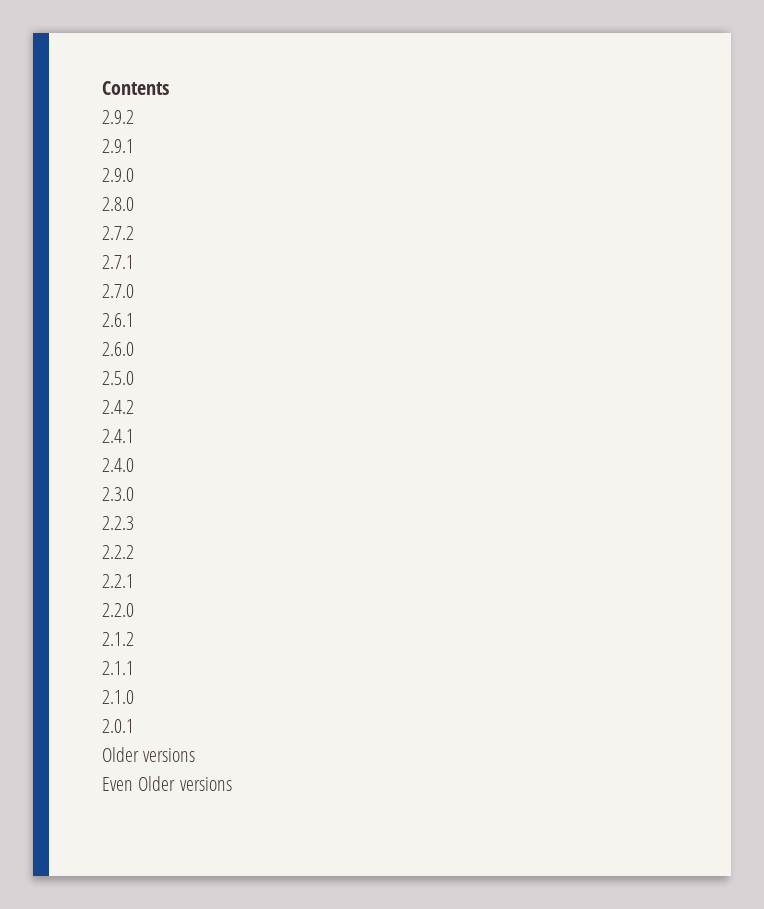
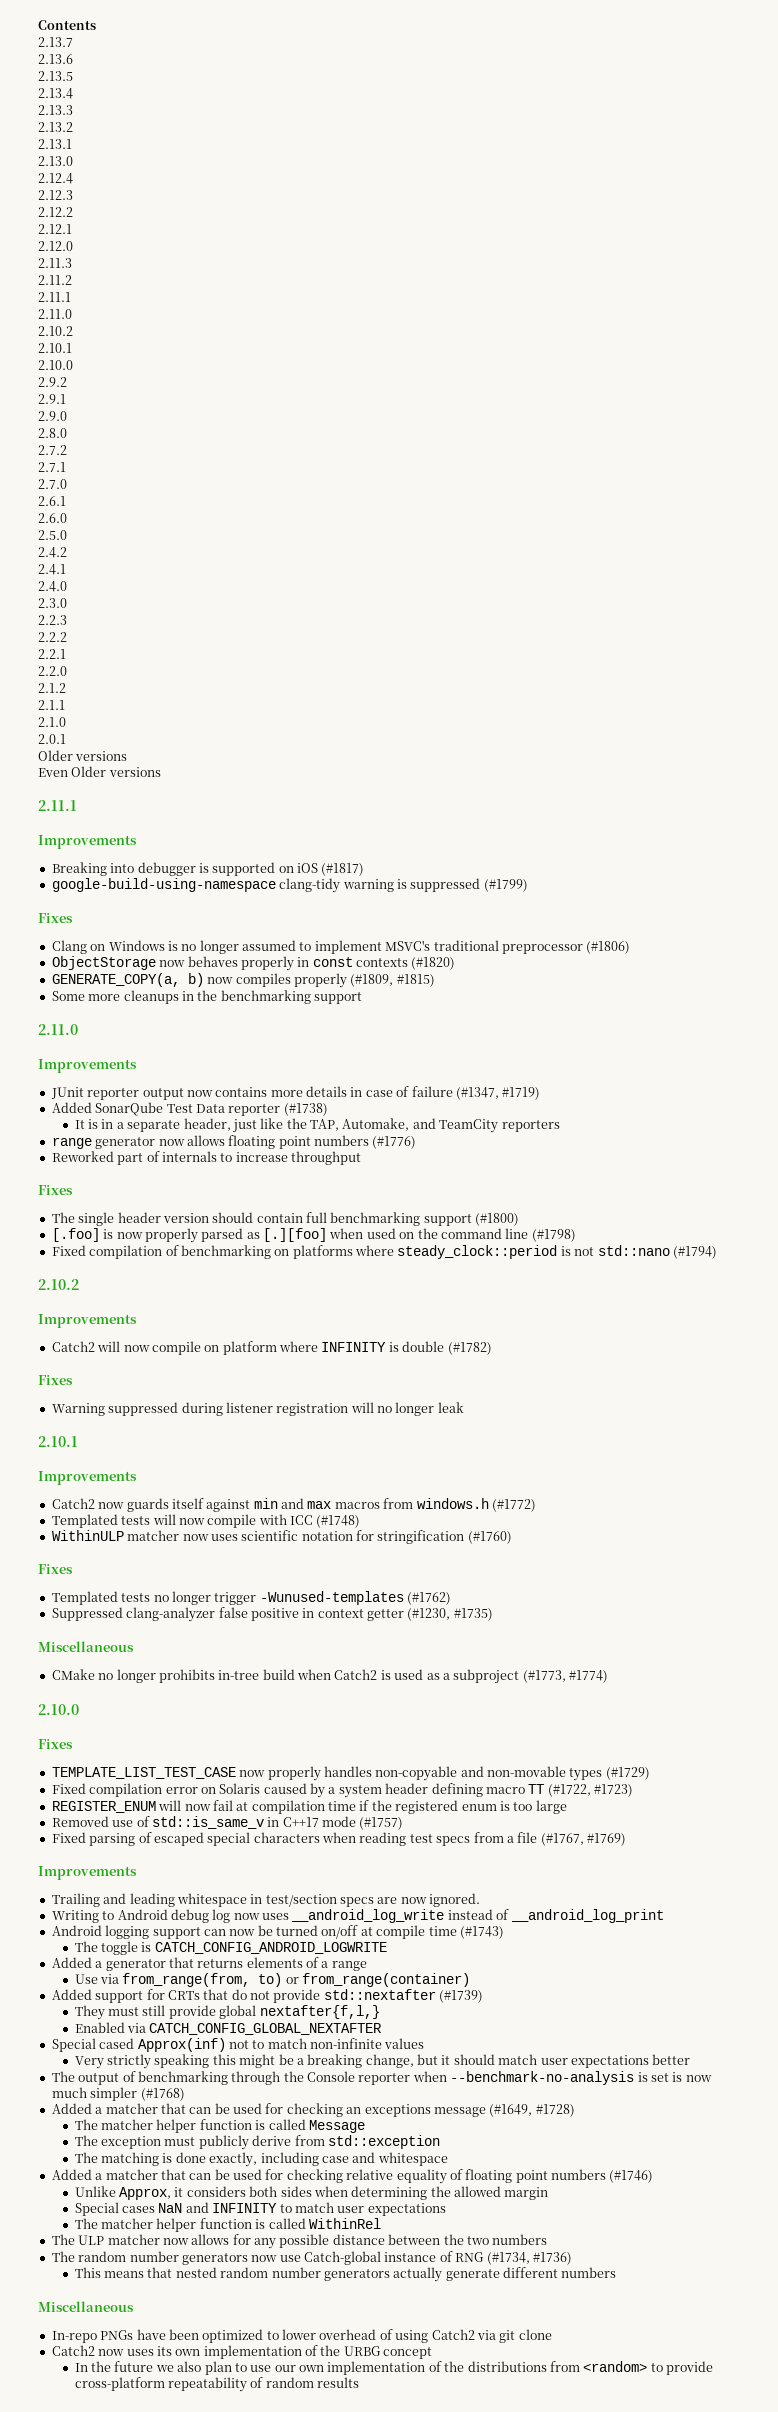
(169, 88) none -> [38,37,73,47] [38,54,73,64] [38,71,73,81] [38,88,73,99] [38,105,73,115] [38,122,73,132] [38,139,72,149] [38,156,73,166] [38,173,73,184] [38,190,73,200] [38,207,73,217] [38,224,72,234] [38,241,73,251] [38,258,72,268] [38,275,72,285] [38,292,71,302] [38,309,72,319] [38,326,73,336] [38,343,72,353] [38,360,73,370] // 2.13.7 // 2.13.6 // 2.13.5 // 2.13.4 // 2.13.3 // 2.13.2 // 2.13.1 // 2.13.0 // 2.12.4 // 2.12.3 // 2.12.2 // 2.12.1 // 2.12.0 // 2.11.3 // 2.11.2 // 2.11.1 // 2.11.0 // 2.10.2 // 2.10.1 // 2.10.0
(232, 784) none -> [38,800,77,811] [38,835,137,849] [51,862,365,876] [51,878,528,893] [38,913,73,923] [51,940,631,954] [51,956,456,971] [51,973,435,988] [51,990,362,1004] [38,1024,78,1035] [38,1059,137,1073] [50,1086,541,1100] [51,1102,328,1116] [74,1118,560,1133] [51,1135,417,1149] [51,1151,361,1165] [38,1185,73,1195] [51,1212,520,1226] [51,1228,576,1243] [51,1245,717,1259] [38,1279,79,1290] [38,1314,137,1328] [51,1341,492,1355] [38,1375,73,1385] [51,1402,464,1416] [38,1436,78,1447] [38,1471,137,1485] [51,1498,536,1512] [51,1514,361,1528] [51,1530,512,1544] [38,1564,73,1574] [51,1591,451,1605] [51,1607,493,1622] [38,1641,134,1652] [51,1669,608,1684] [38,1704,79,1715] [38,1739,73,1749] [51,1766,650,1781] [51,1783,633,1798] [51,1800,567,1814] [51,1816,404,1830] [51,1832,626,1846] [38,1866,137,1880] [51,1893,481,1907] [51,1909,664,1923] [51,1925,504,1939] [74,1941,387,1955] [51,1957,367,1971] [74,1973,471,1987] [51,1989,484,2003] [74,2005,380,2020] [74,2022,383,2035] [51,2038,425,2052] [74,2054,691,2069] [51,2071,712,2085] [51,2087,185,2101] [51,2103,575,2117] [74,2119,365,2133] [74,2135,440,2150] [74,2152,448,2167] [51,2169,654,2184] [74,2186,549,2200] [74,2202,446,2216] [74,2218,381,2232] [51,2234,548,2249] [51,2251,572,2265] [74,2267,617,2282] [38,2301,134,2312] [51,2329,552,2343] [51,2345,433,2359] [74,2361,714,2375] [74,2377,360,2392] // 2.11.1 // Improvements // Breaking into debugger is supported on iOS (#1817) // google-build-using-namespace clang-tidy warning is suppressed (#1799) // Fixes // Clang on Windows is no longer assumed to implement MSVC's traditional preprocessor (#1806) // ObjectStorage now behaves properly in const contexts (#1820) // GENERATE_COPY(a, b) now compiles properly (#1809, #1815) // Some more cleanups in the benchmarking support // 2.11.0 // Improvements // JUnit reporter output now contains more details in case of failure (#1347, #1719) // Added SonarQube Test Data reporter (#1738) // It is in a separate header, just like the TAP, Automake, and TeamCity reporters // range generator now allows floating point numbers (#1776) // Reworked part of internals to increase throughput // Fixes // The single header version should contain full benchmarking support (#1800) // [.foo] is now properly parsed as [.][foo] when used on the command line (#1798) // Fixed compilation of benchmarking on platforms where steady_clock::period is not std::nano (#1794) // 2.10.2 // Improvements // Catch2 will now compile on platform where INFINITY is double (#1782) // Fixes // Warning suppressed during listener registration will no longer leak // 2.10.1 // Improvements // Catch2 now guards itself against min and max macros from windows.h (#1772) // Templated tests will now compile with ICC (#1748) // WithinULP matcher now uses scientific notation for stringification (#1760) // Fixes // Templated tests no longer trigger -Wunused-templates (#1762) // Suppressed clang-analyzer false positive in context getter (#1230, #1735) // Miscellaneous // CMake no longer prohibits in-tree build when Catch2 is used as a subproject (#1773, #1774) // 2.10.0 // Fixes // TEMPLATE_LIST_TEST_CASE now properly handles non-copyable and non-movable types (#1729) // Fixed compilation error on Solaris caused by a system header defining macro TT (#1722, #1723) // REGISTER_ENUM will now fail at compilation time if the registered enum is too large // Removed use of std::is_same_v in C++17 mode (#1757) // Fixed parsing of escaped special characters when reading test specs from a file (#1767, #1769) // Improvements // Trailing and leading whitespace in test/section specs are now ignored. // Writing to Android debug log now uses __android_log_write instead of __android_log_print // Android logging support can now be turned on/off at compile time (#1743) // The toggle is CATCH_CONFIG_ANDROID_LOGWRITE // Added a generator that returns elements of a range // Use via from_range(from, to) or from_range(container) // Added support for CRTs that do not provide std::nextafter (#1739) // They must still provide global nextafter{f,l,} // Enabled via CATCH_CONFIG_GLOBAL_NEXTAFTER // Special cased Approx(inf) not to match non-infinite values // Very strictly speaking this might be a breaking change, but it should match user expectations better // The output of benchmarking through the Console reporter when --benchmark-no-analysis is set is now much simpler (#1768) // Added a matcher that can be used for checking an exceptions message (#1649, #1728) // The matcher helper function is called Message // The exception must publicly derive from std::exception // The matching is done exactly, including case and whitespace // Added a matcher that can be used for checking relative equality of floating point numbers (#1746) // Unlike Approx, it considers both sides when determining the allowed margin // Special cases NaN and INFINITY to match user expectations // The matcher helper function is called WithinRel // The ULP matcher now allows for any possible distance between the two numbers // The random number generators now use Catch-global instance of RNG (#1734, #1736) // This means that nested random number generators actually generate different numbers // Miscellaneous // In-repo PNGs have been optimized to lower overhead of using Catch2 via git clone // Catch2 now uses its own implementation of the URBG concept // In the future we also plan to use our own implementation of the distributions from <random> to provide cross-platform repeatability of random results

